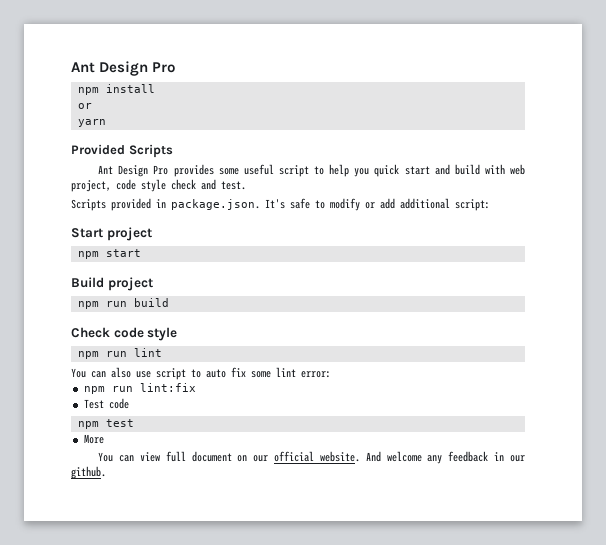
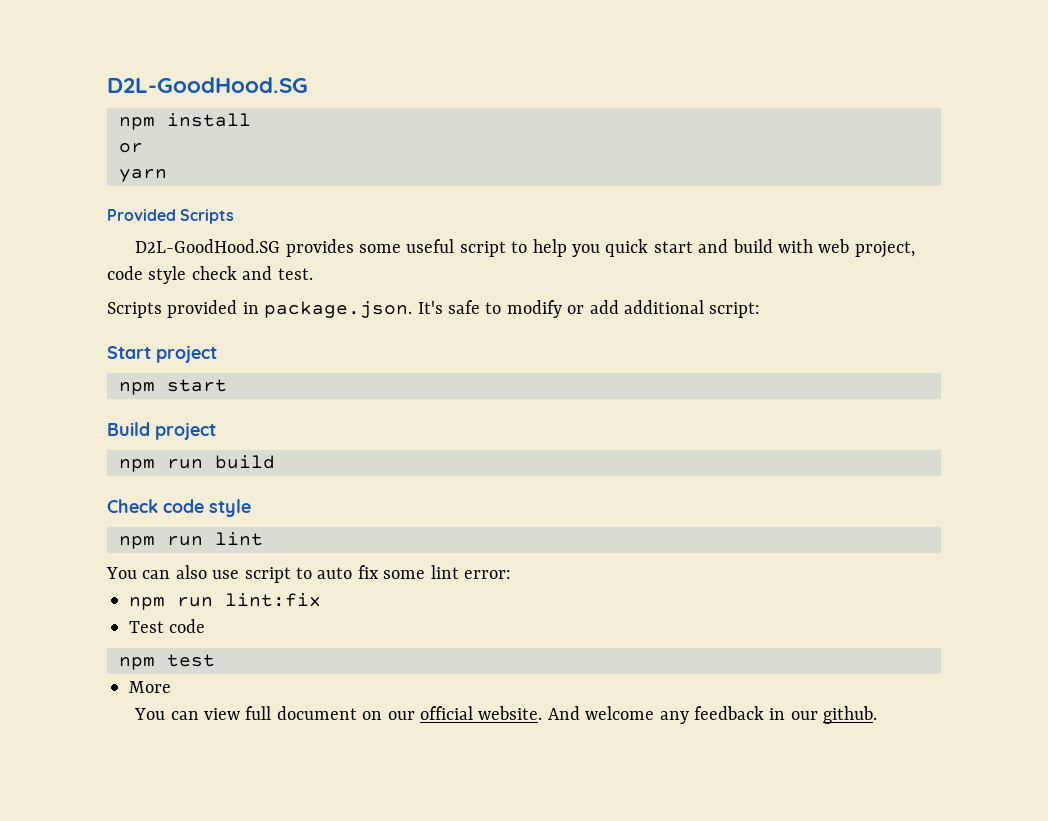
[71,61,176,76] Ant Design Pro -> [107,77,308,93] D2L-GoodHood.SG
[98,165,169,177] Ant Design Pro -> [135,239,281,253] D2L-GoodHood.SG

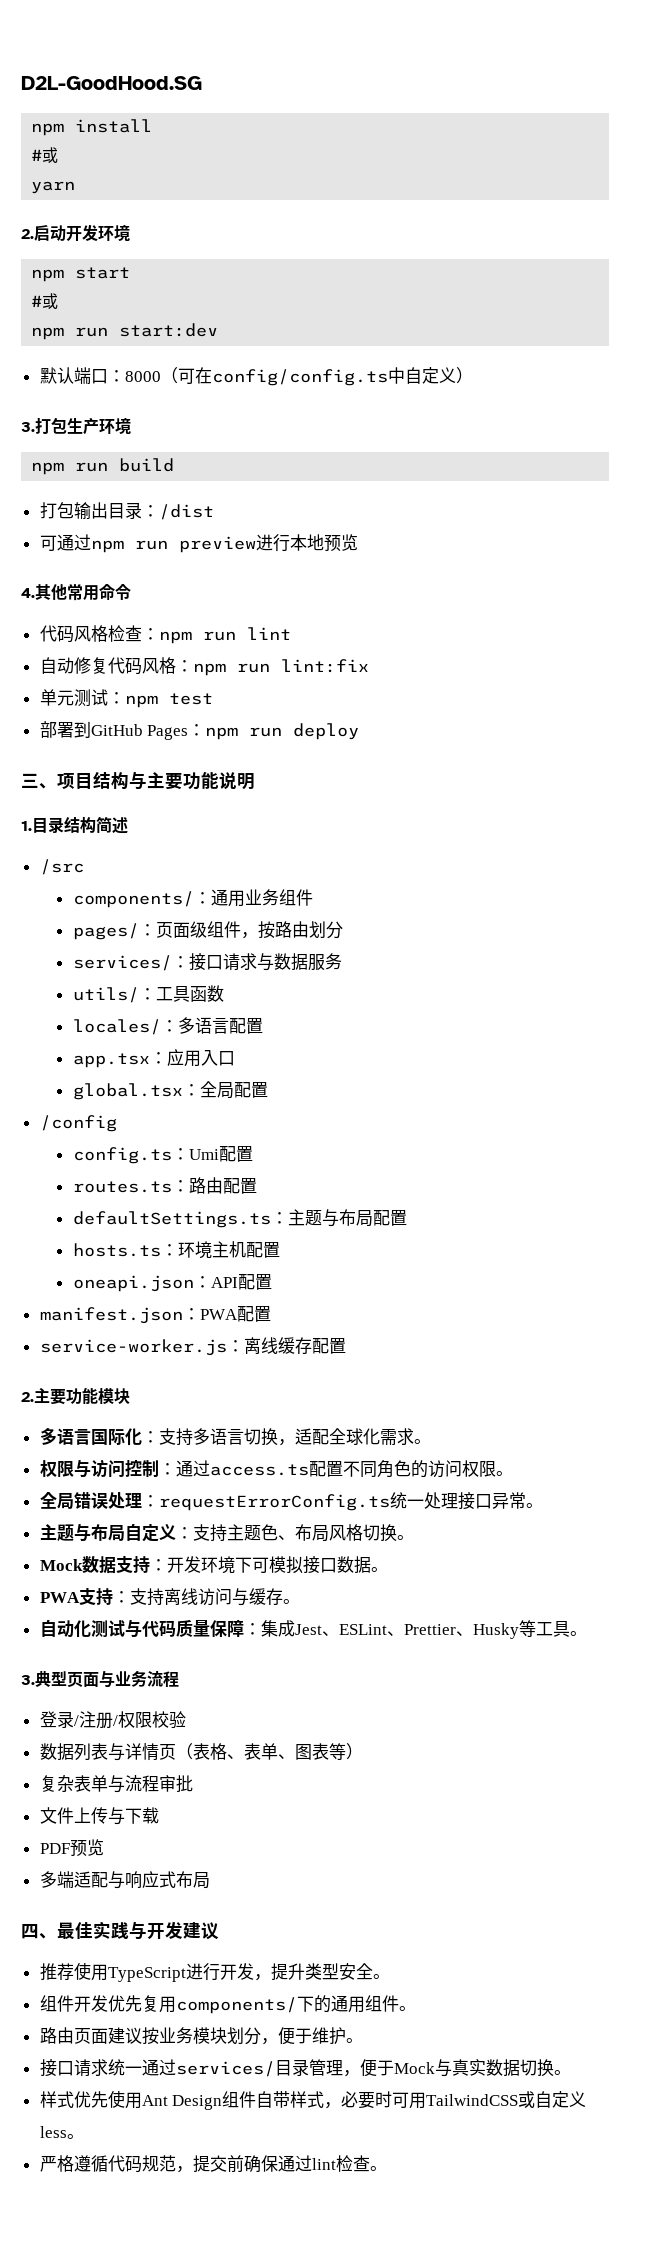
[119,143,143,153] or -> [31,147,59,163] #或
[107,209,235,224] [135,239,915,258] [107,266,313,284] [107,300,761,318] [107,345,217,363] [119,379,227,395] [107,422,216,440] [119,455,275,472] [107,499,251,517] [119,532,263,549] [106,565,511,583] Provided Scripts // D2L-GoodHood.SG provides some useful script to help you quick start and build with web project, code style check and test. // Scripts provided in package.json. It's safe to modify or add additional script: // Start project // npm start // Build project // npm run build // Check code style // npm run lint // You can also use script to auto fix some lint error: // -> [21,224,130,242] [31,267,131,282] [31,293,59,309] [31,323,219,340] [39,367,473,386] [21,417,131,435] [31,458,175,475] [39,502,214,520] [39,534,358,553] [21,584,131,601] [39,625,291,644] [39,657,193,675] 2.启动开发环境 // npm start // #或 // npm run start:dev // 默认端口：8000（可在config/config.ts中自定义） // 3.打包生产环境 // npm run build // 打包输出目录：/dist // 可通过npm run preview进行本地预览 // 4.其他常用命令 // 代码风格检查：npm run lint // 自动修复代码风格：
[129,619,206,633] Test code // -> [39,689,125,707] 单元测试：
[129,681,171,693] [134,706,878,724] More // You can view full document on our official website. And welcome any feedback in our github. -> [39,721,360,740] [21,771,255,790] [21,816,128,834] [39,859,84,875] [72,889,313,908] [72,921,343,940] [72,953,342,971] [72,985,224,1003] [72,1017,263,1035] [72,1049,235,1068] [72,1081,268,1100] [39,1115,117,1132] [72,1146,253,1164] [72,1177,257,1194] [72,1209,407,1228] [72,1241,280,1259] [72,1274,272,1292] [39,1306,271,1324] [39,1337,346,1356] [21,1387,130,1405] [39,1427,431,1446] [39,1459,513,1478] [39,1492,543,1511] [39,1523,414,1542] [39,1555,388,1574] [39,1587,300,1606] [39,1619,587,1639] [21,1670,179,1688] [39,1711,186,1729] [39,1743,363,1761] [39,1775,193,1793] [39,1807,159,1825] [39,1839,104,1857] [39,1871,210,1889] [21,1921,219,1940] [39,1962,390,1982] [39,1995,416,2014] [39,2027,363,2045] [39,2059,571,2077] [39,2090,587,2110] [39,2126,84,2139] [39,2155,387,2173] 部署到GitHub Pages：npm run deploy // 三、项目结构与主要功能说明 // 1.目录结构简述 // /src // components/：通用业务组件 // pages/：页面级组件，按路由划分 // services/：接口请求与数据服务 // utils/：工具函数 // locales/：多语言配置 // app.tsx：应用入口 // global.tsx：全局配置 // /config // config.ts：Umi配置 // routes.ts：路由配置 // defaultSettings.ts：主题与布局配置 // hosts.ts：环境主机配置 // oneapi.json：API配置 // manifest.json：PWA配置 // service-worker.js：离线缓存配置 // 2.主要功能模块 // 多语言国际化：支持多语言切换，适配全球化需求。 // 权限与访问控制：通过access.ts配置不同角色的访问权限。 // 全局错误处理：requestErrorConfig.ts统一处理接口异常。 // 主题与布局自定义：支持主题色、布局风格切换。 // Mock数据支持：开发环境下可模拟接口数据。 // PWA支持：支持离线访问与缓存。 // 自动化测试与代码质量保障：集成Jest、ESLint、Prettier、Husky等工具。 // 3.典型页面与业务流程 // 登录/注册/权限校验 // 数据列表与详情页（表格、表单、图表等） // 复杂表单与流程审批 // 文件上传与下载 // PDF预览 // 多端适配与响应式布局 // 四、最佳实践与开发建议 // 推荐使用TypeScript进行开发，提升类型安全。 // 组件开发优先复用components/下的通用组件。 // 路由页面建议按业务模块划分，便于维护。 // 接口请求统一通过services/目录管理，便于Mock与真实数据切换。 // 样式优先使用Ant Design组件自带样式，必要时可用TailwindCSS或自定义less。 // 严格遵循代码规范，提交前确保通过lint检查。

